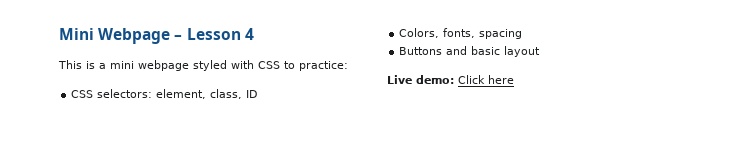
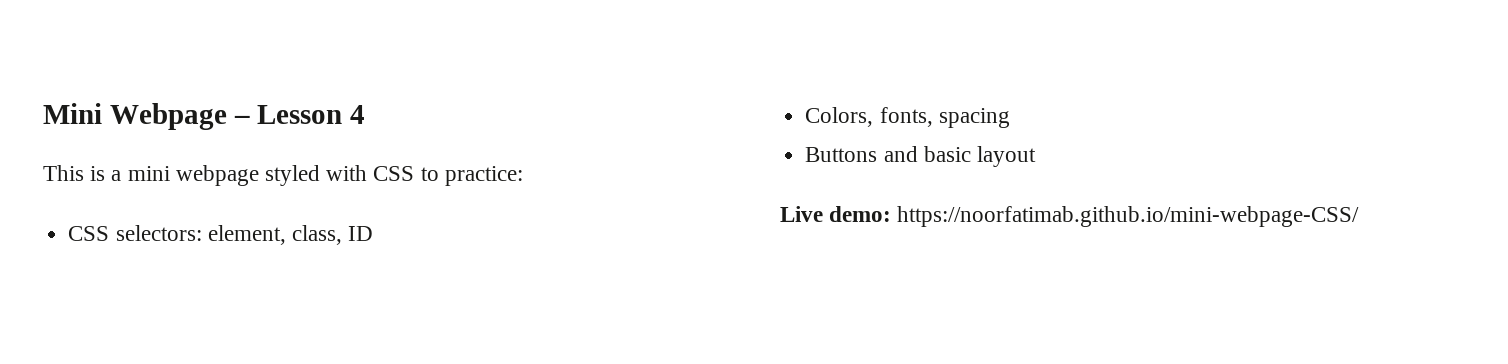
[458,75,514,84] Click here -> [897,206,1360,227] https://noorfatimab.github.io/mini-webpage-CSS/

